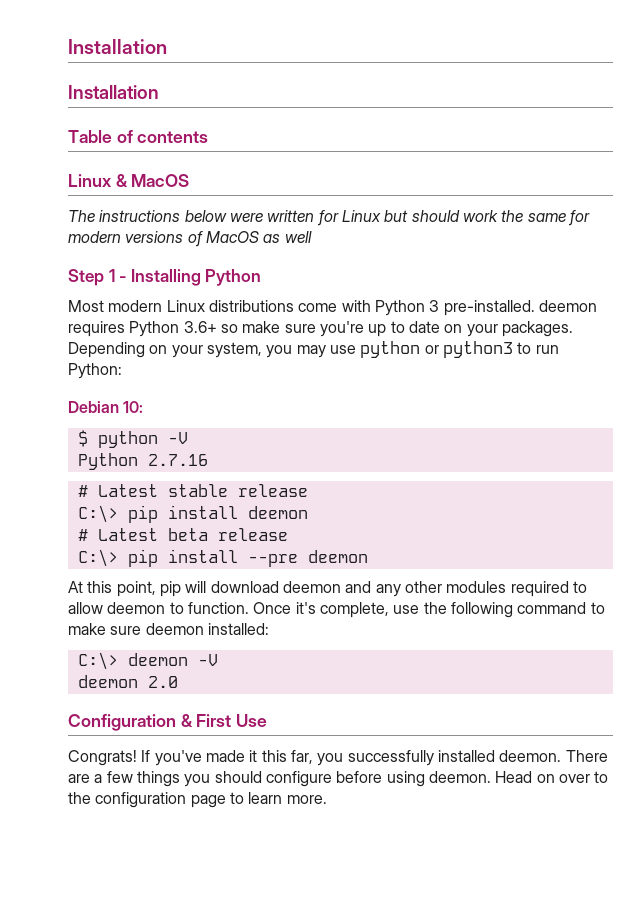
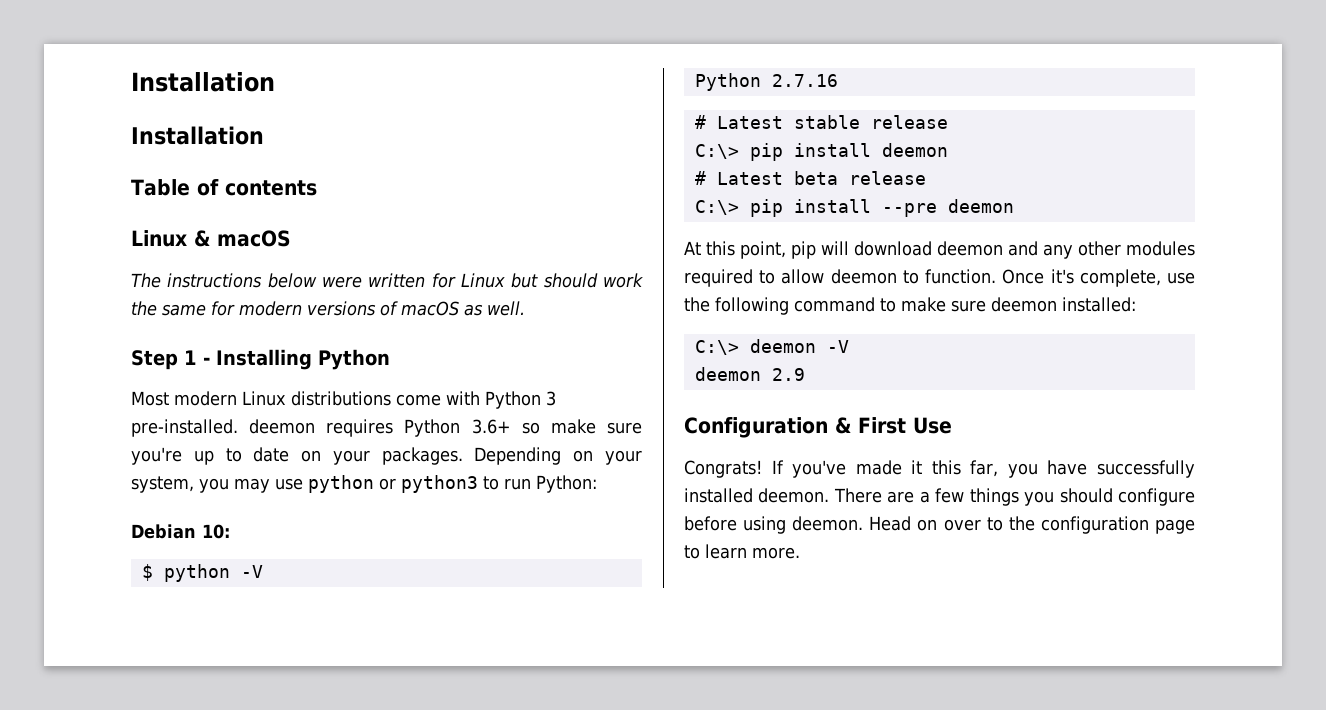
[131,174,190,187] MacOS -> [217,230,291,247] macOS
[205,231,312,243] MacOS as well -> [401,301,525,316] macOS as well.
[147,676,178,688] 2.0 -> [771,368,805,381] 2.9
(344, 759) none -> [1047,460,1088,475] have

